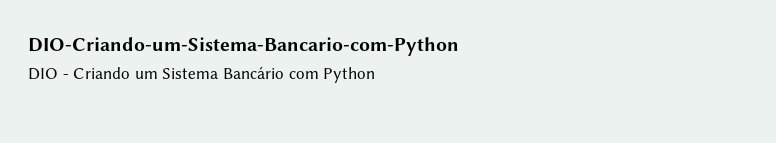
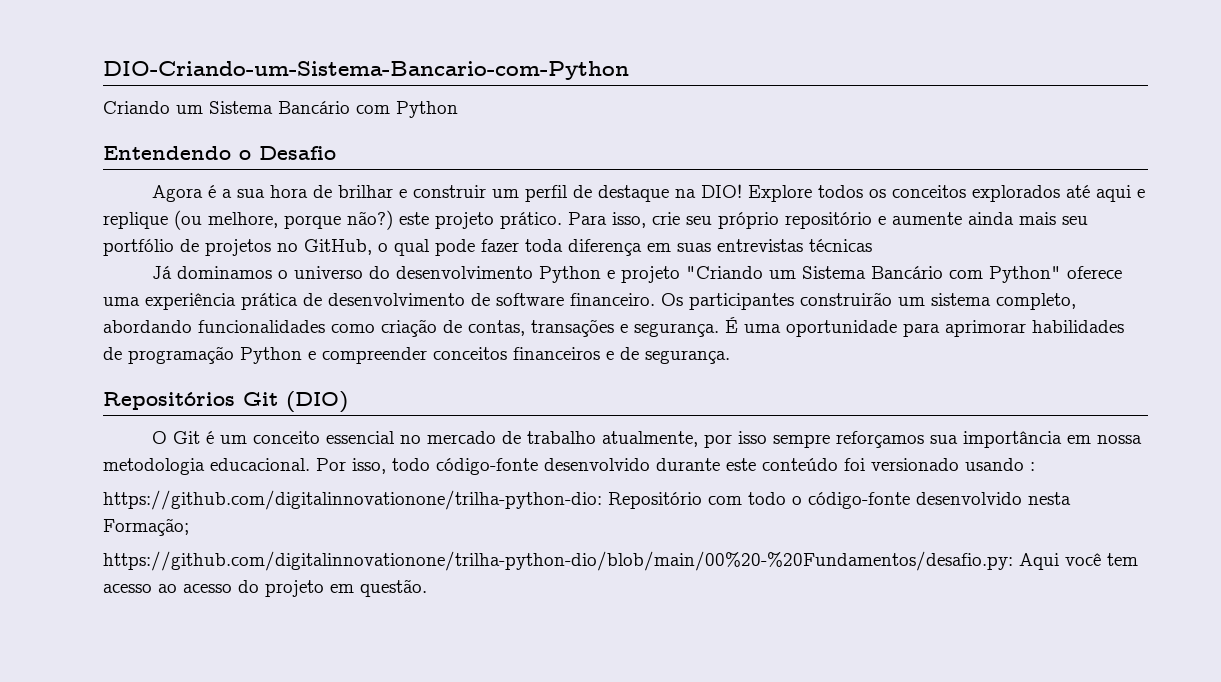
[28,68,69,80] DIO - -> (629, 70) none
(376, 75) none -> [103,146,336,160] [152,184,1146,202] [103,210,1088,230] [103,239,872,256] [152,266,1123,283] [103,292,1076,310] [103,317,1124,337] [103,346,730,364] [103,391,348,413] [152,431,1143,448] [103,458,1035,475] [103,490,1071,510] [103,518,189,536] [103,551,1138,571] [103,579,427,597] // Entendendo o Desafio // Agora é a sua hora de brilhar e construir um perfil de destaque na DIO! Explore todos os conceitos explorados até aqui e replique (ou melhore, porque não?) este projeto prático. Para isso, crie seu próprio repositório e aumente ainda mais seu portfólio de projetos no GitHub, o qual pode fazer toda diferença em suas entrevistas técnicas // Já dominamos o universo do desenvolvimento Python e projeto "Criando um Sistema Bancário com Python" oferece uma experiência prática de desenvolvimento de software financeiro. Os participantes construirão um sistema completo, abordando funcionalidades como criação de contas, transações e segurança. É uma oportunidade para aprimorar habilidades de programação Python e compreender conceitos financeiros e de segurança. // Repositórios Git (DIO) // O Git é um conceito essencial no mercado de trabalho atualmente, por isso sempre reforçamos sua importância em nossa metodologia educacional. Por isso, todo código-fonte desenvolvido durante este conteúdo foi versionado usando : // https://github.com/digitalinnovationone/trilha-python-dio: Repositório com todo o código-fonte desenvolvido nesta Formação; // https://github.com/digitalinnovationone/trilha-python-dio/blob/main/00%20-%20Fundamentos/desafio.py: Aqui você tem acesso ao acesso do projeto em questão.

